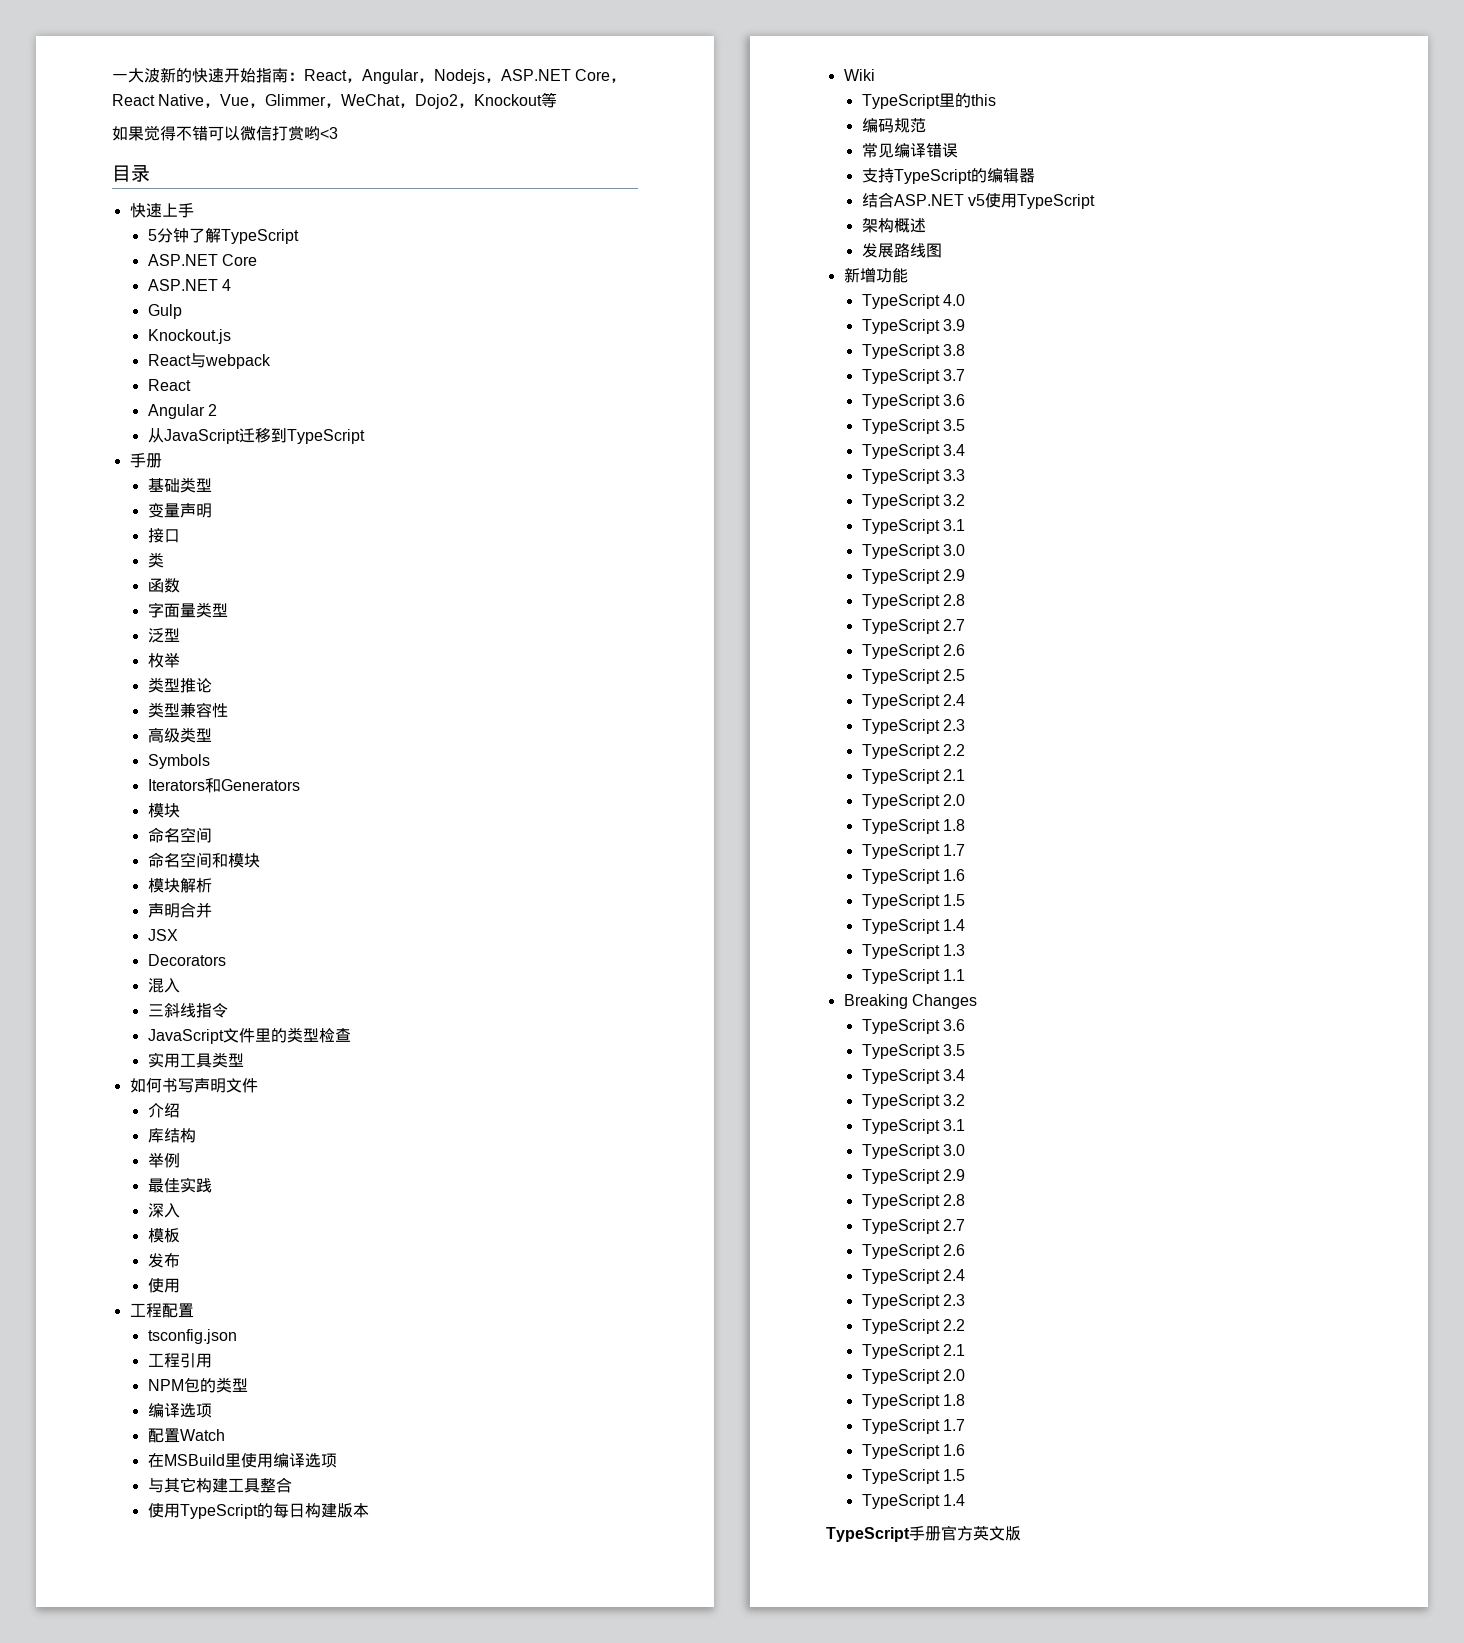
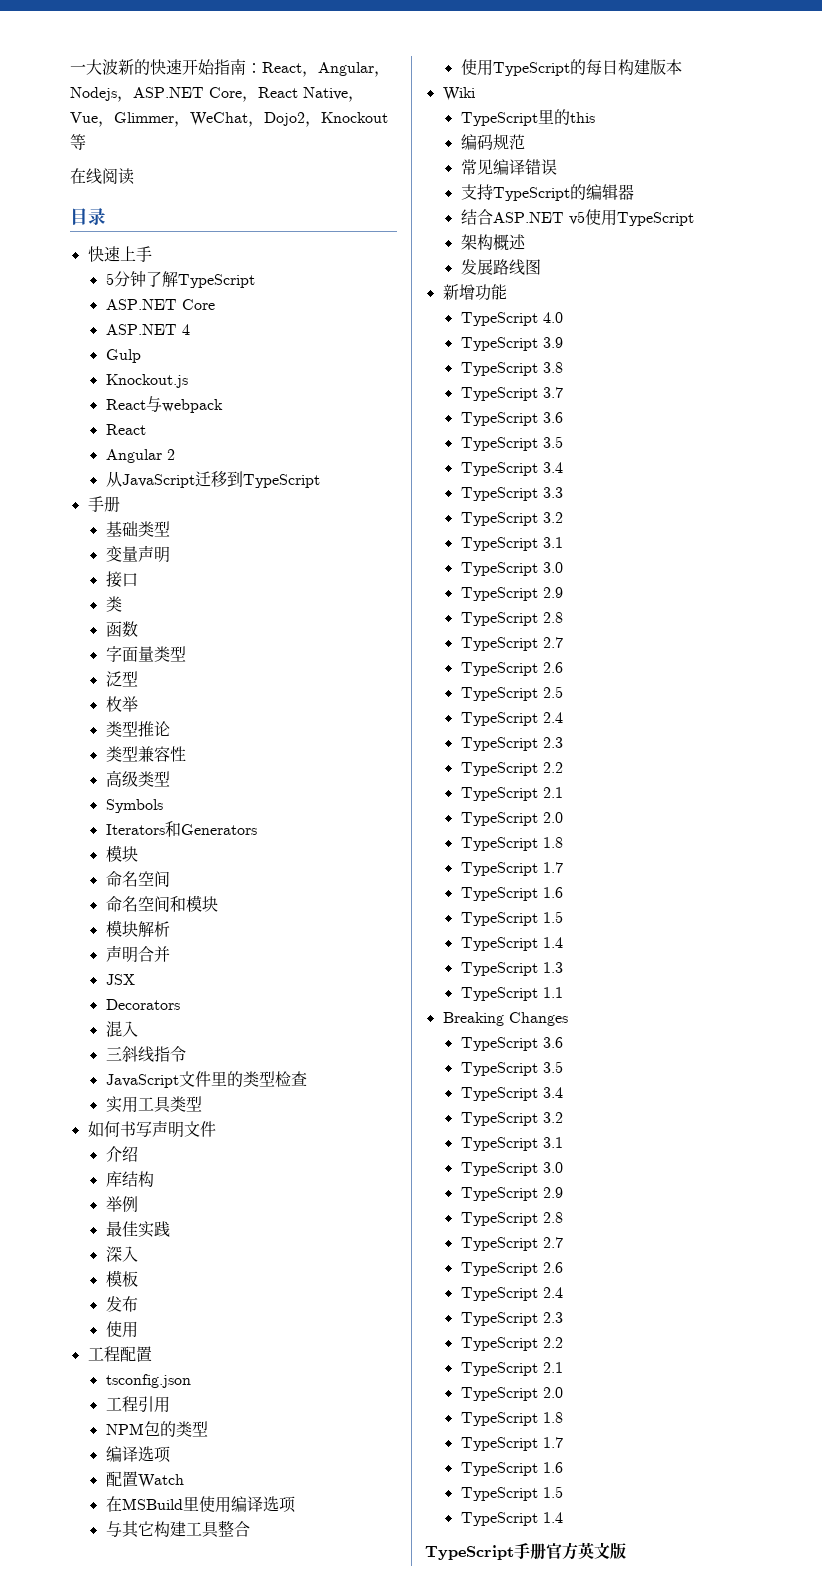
[112,125,338,141] 如果觉得不错可以微信打赏哟<3 -> [70,168,134,185] 在线阅读

